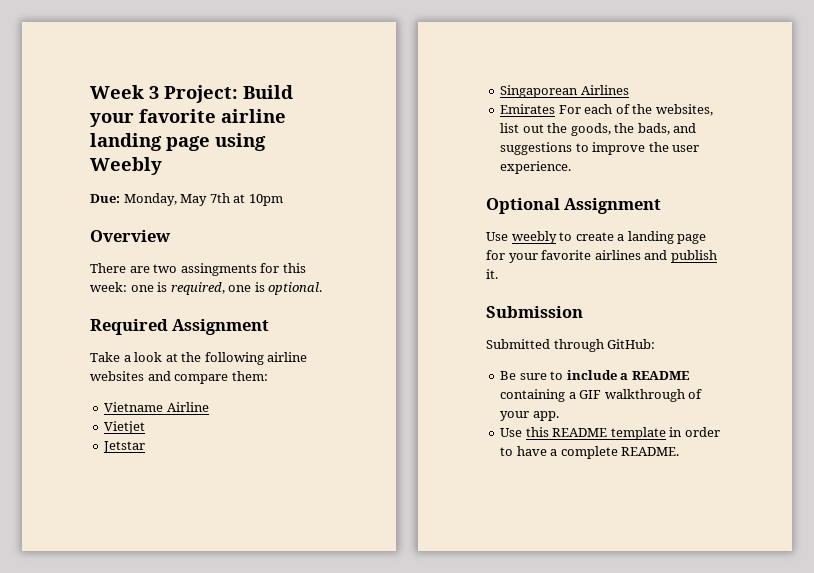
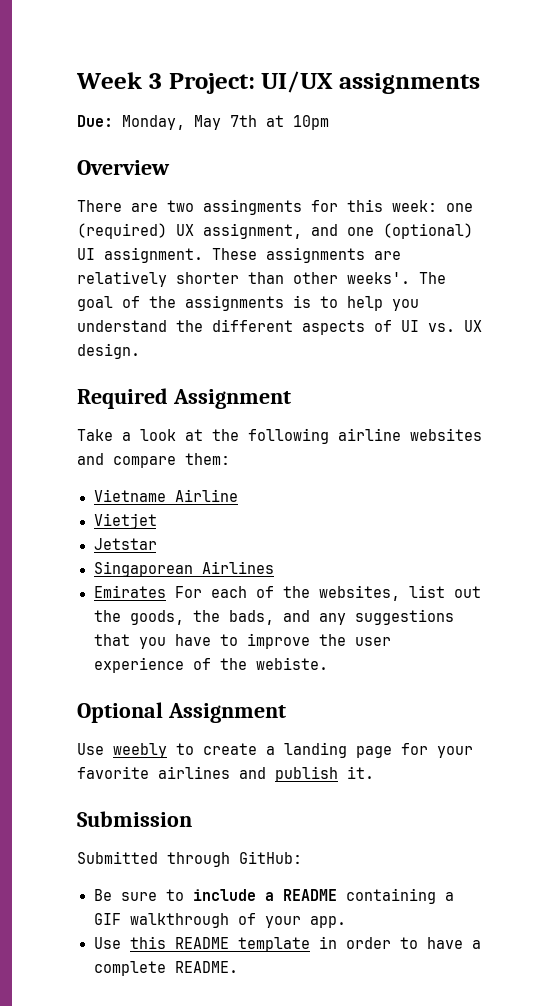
[243,85,293,99] [90,109,286,127] [90,133,266,151] [90,157,162,175] Build your favorite airline landing page using Weebly -> [261,71,480,94] UI/UX assignments
[157,282,323,295] is required, one is optional. -> [77,223,473,239] [77,247,401,263] [77,271,446,287] [77,295,419,311] [77,319,482,335] [77,343,140,359] (required) UX assignment, and one (optional) UI assignment. These assignments are relatively shorter than other weeks'. The goal of the assignments is to help you understand the different aspects of UI vs. UX design.
[500,142,700,155] [500,161,572,174] suggestions to improve the user experience. -> [318,609,454,625] [93,633,391,649] [93,657,328,673] any suggestions that you have to improve the user experience of the webiste.

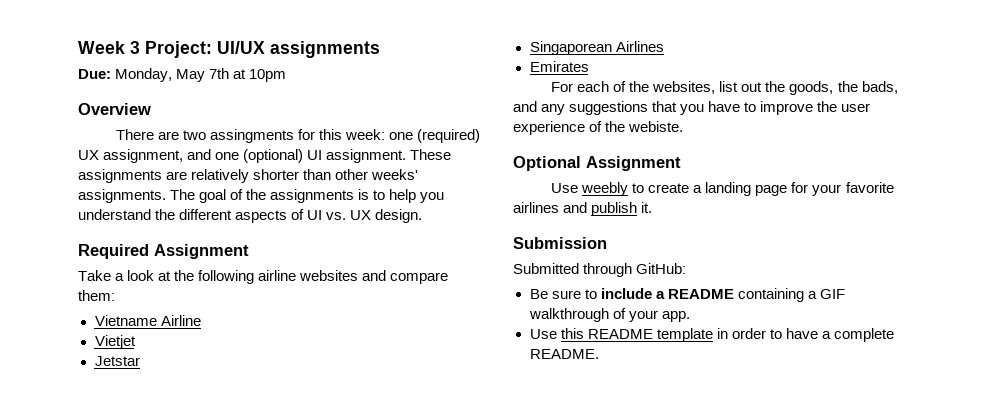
[347,272,410,284] weeks'. -> [371,169,419,180] [78,189,166,203] weeks' assignments.
(166, 591) none -> (589, 66) //

